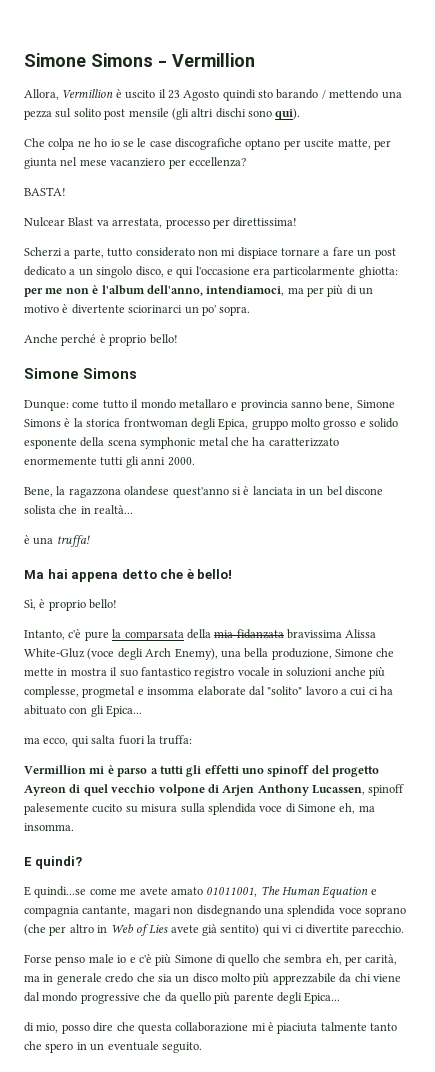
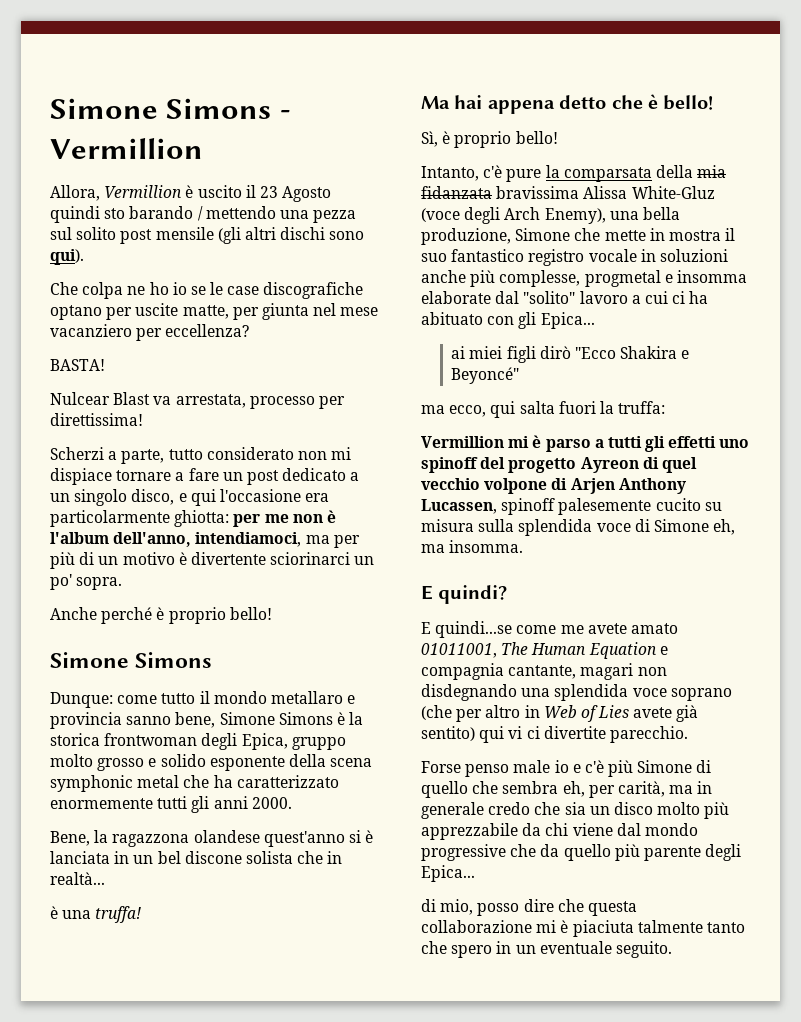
(143, 711) none -> [451,346,690,363] [451,367,520,384] // ai miei figli dirò "Ecco Shakira e Beyoncé"

